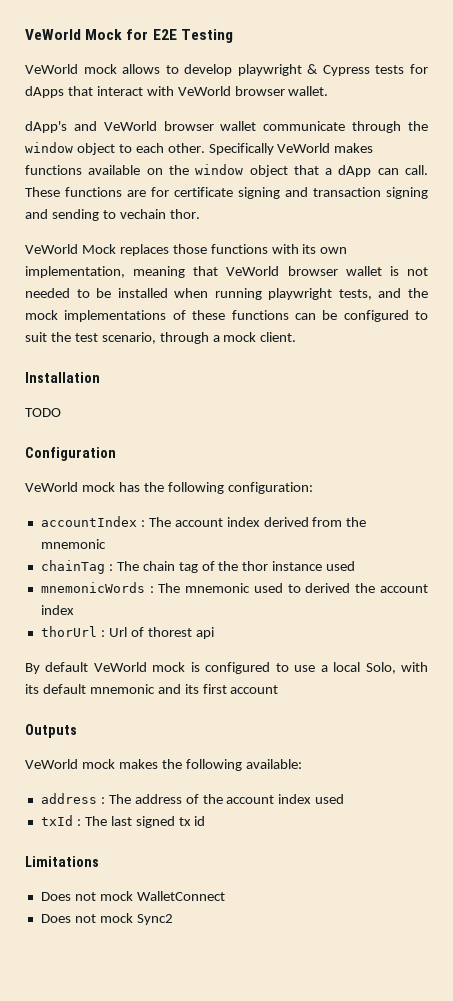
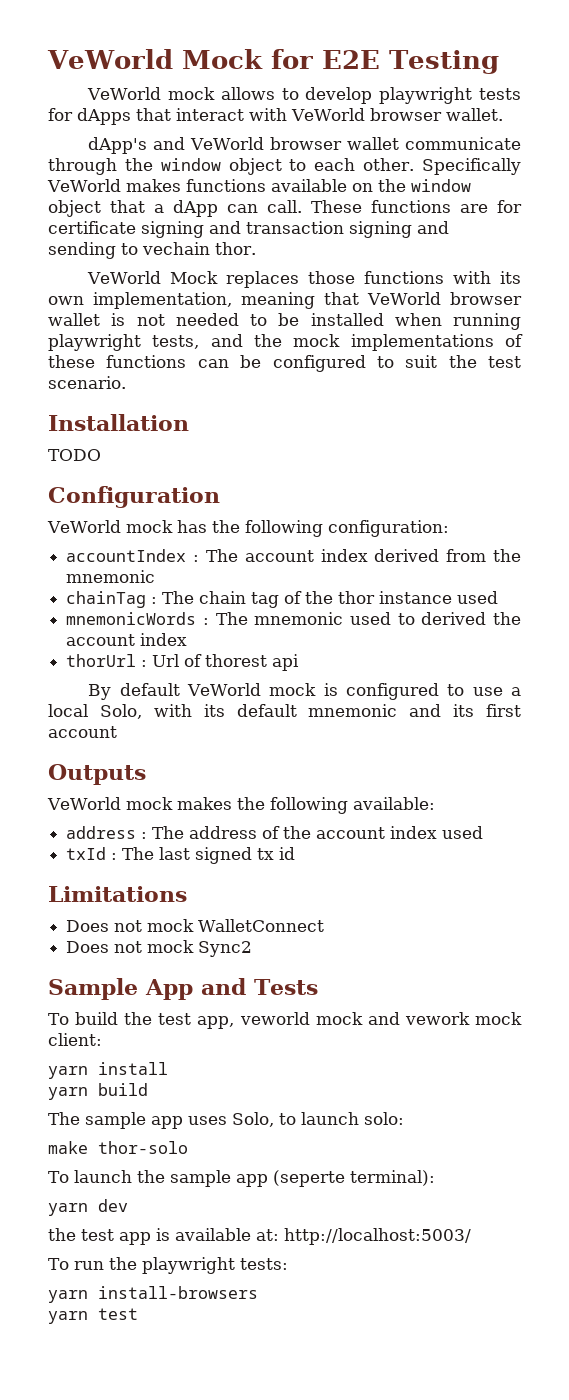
[307,64,370,76] & Cypress -> (473, 95) none
[101,332,297,344] scenario, through a mock client. -> [48,376,126,389] scenario.
(173, 919) none -> [48,978,318,1000] [48,1012,522,1029] [48,1033,102,1046] [48,1062,168,1079] [48,1083,148,1100] [48,1112,404,1129] [48,1141,188,1154] [48,1170,435,1187] [48,1199,128,1216] [48,1228,471,1245] [48,1257,288,1274] [48,1286,258,1303] [48,1308,138,1324] // Sample App and Tests // To build the test app, veworld mock and vework mock client: // yarn install // yarn build // The sample app uses Solo, to launch solo: // make thor-solo // To launch the sample app (seperte terminal): // yarn dev // the test app is available at: http://localhost:5003/ // To run the playwright tests: // yarn install-browsers // yarn test

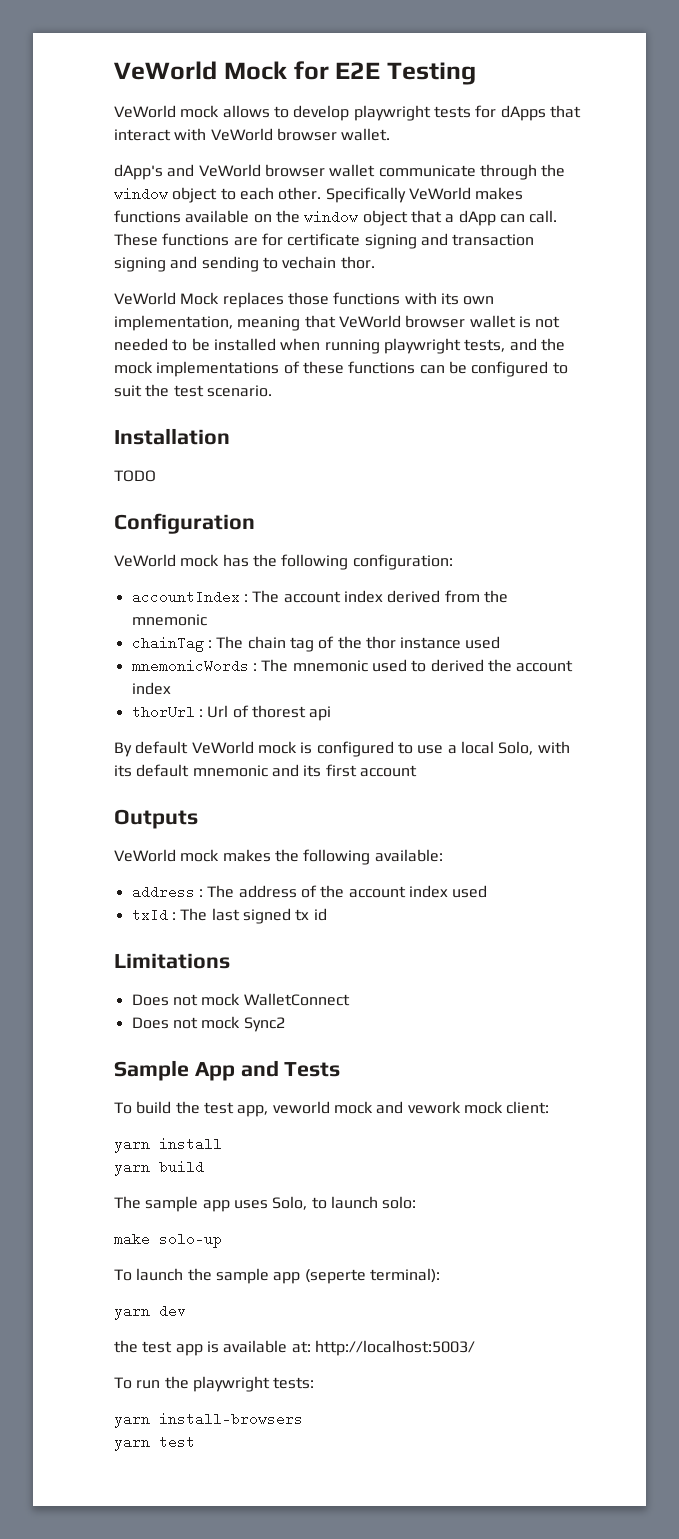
[98,1141,188,1154] thor-solo -> [159,1232,222,1248] solo-up

